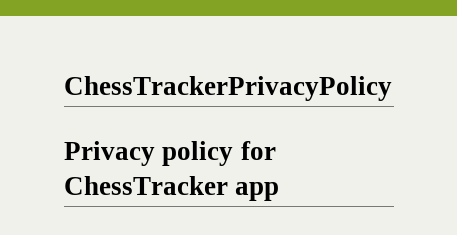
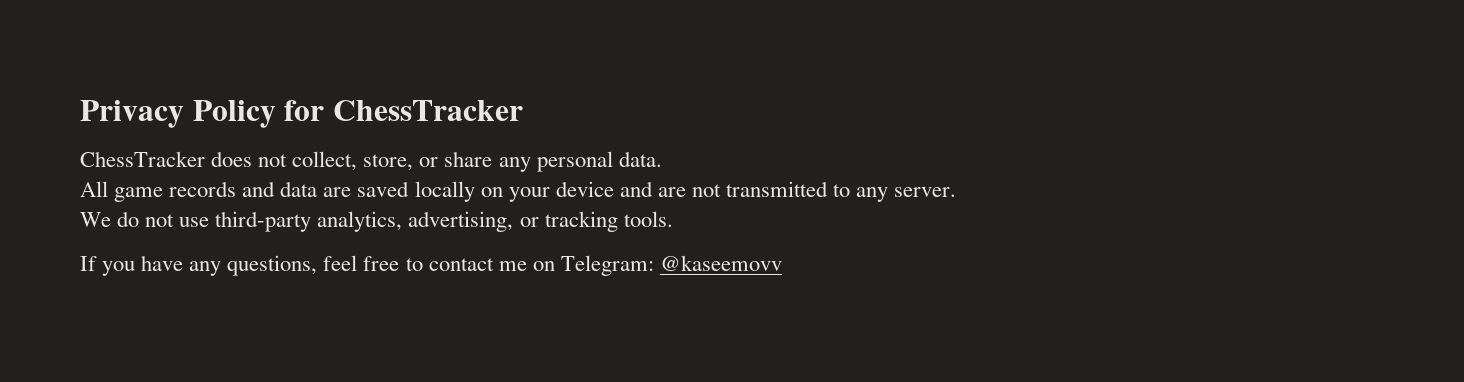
[64,76,392,101] [64,141,234,166] ChessTrackerPrivacyPolicy // Privacy policy -> [80,100,276,128] Privacy Policy
[235,182,280,201] app -> [80,151,662,172] [80,181,957,202] [80,211,673,232] [80,255,782,276] // ChessTracker does not collect, store, or share any personal data. // All game records and data are saved locally on your device and are not transmitted to any server. // We do not use third-party analytics, advertising, or tracking tools. // If you have any questions, feel free to contact me on Telegram: @kaseemovv

